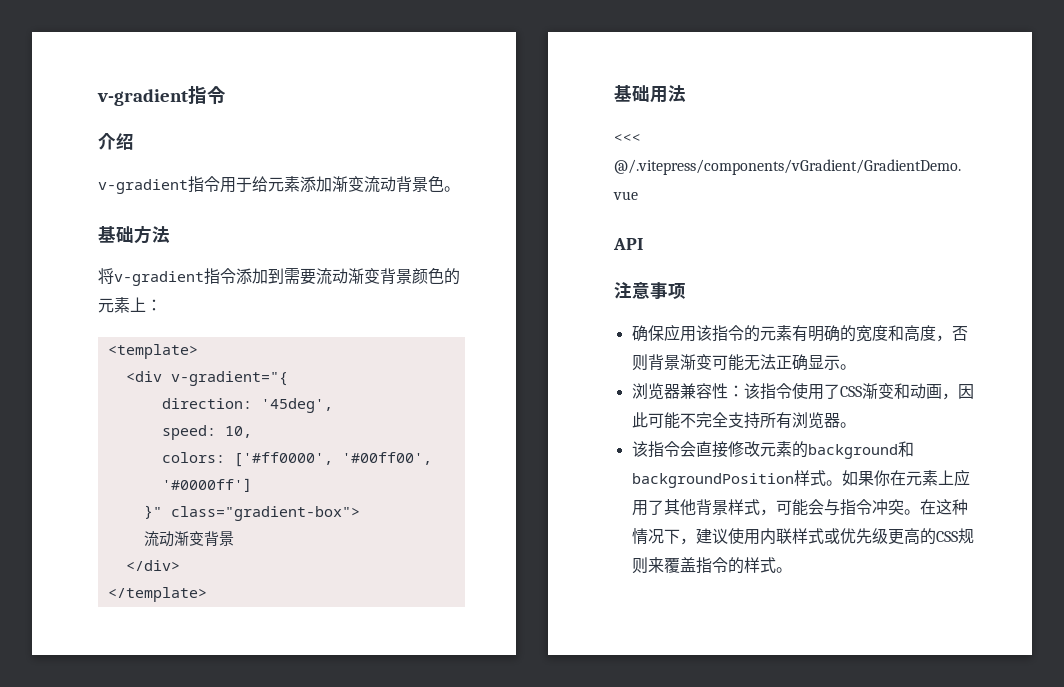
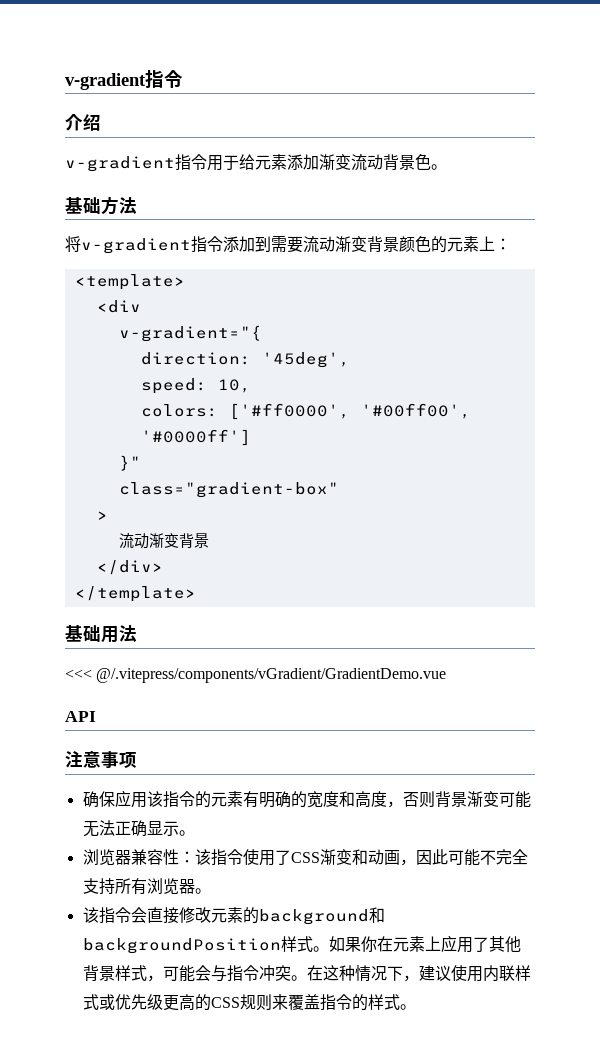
(162, 376) none -> (141, 306) //
[170,506,360,521] class="gradient-box"> -> [118,482,339,498] [96,511,108,520] // class="gradient-box" // >

